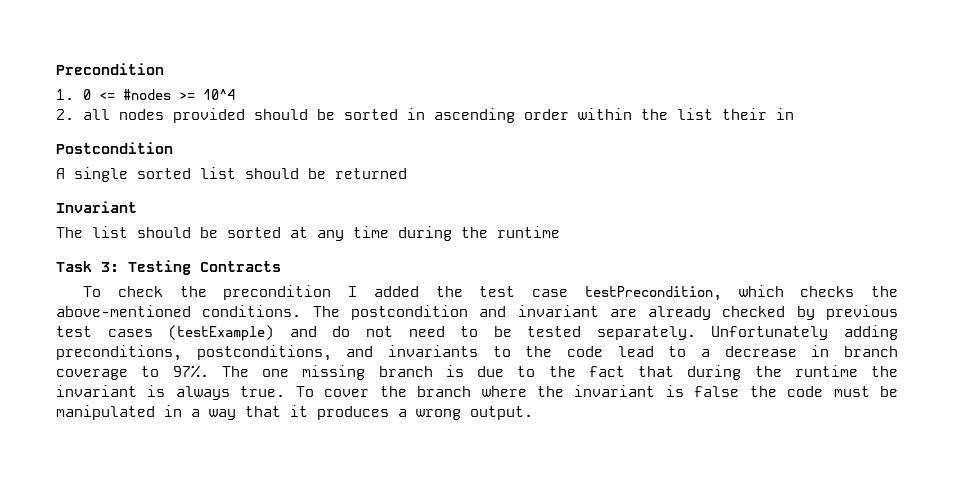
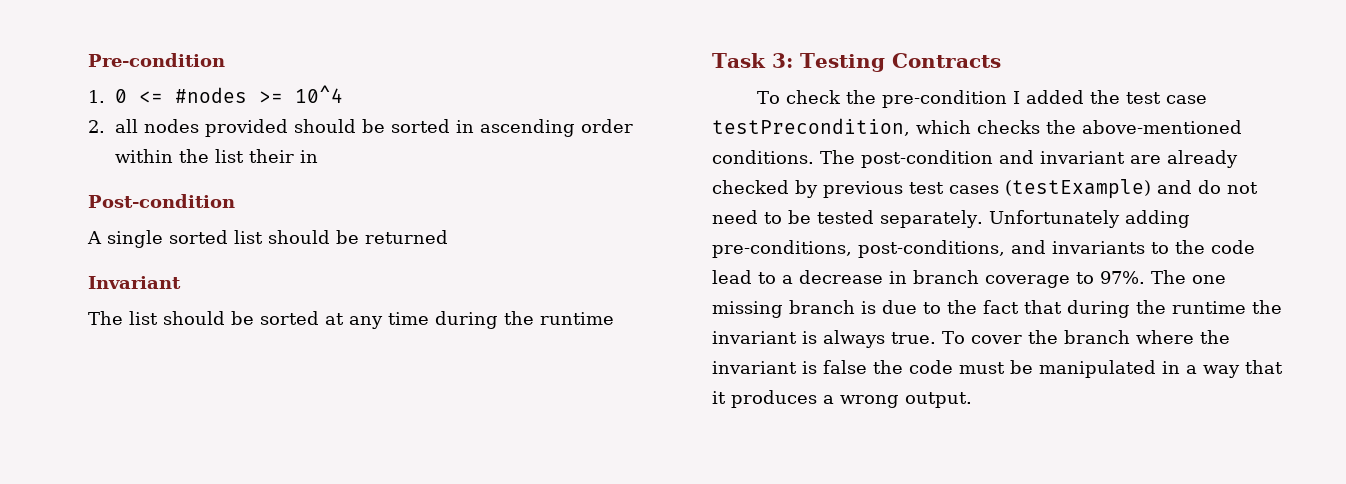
[56,63,164,75] Precondition -> [88,53,225,67] Pre-condition
[56,142,173,154] Postcondition -> [88,194,235,208] Post-condition
[223,285,332,300] precondition -> [881,90,1007,108] pre-condition
[350,305,468,320] postcondition -> [861,150,993,168] post-condition
[56,345,332,361] preconditions, postconditions, -> [712,240,1005,258] pre-conditions, post-conditions,

